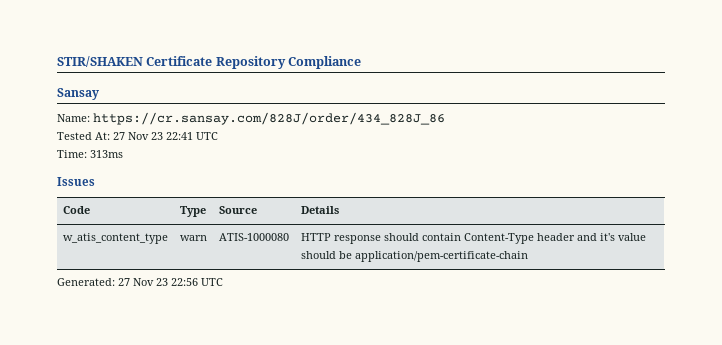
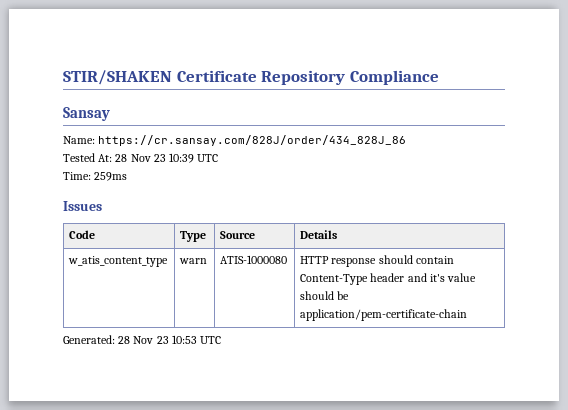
[113,132,193,140] 27 Nov 23 22:41 -> [115,153,195,163] 28 Nov 23 10:39
[90,150,123,158] 313ms -> [94,172,128,181] 259ms
[118,278,198,286] 27 Nov 23 22:56 -> [118,335,197,344] 28 Nov 23 10:53

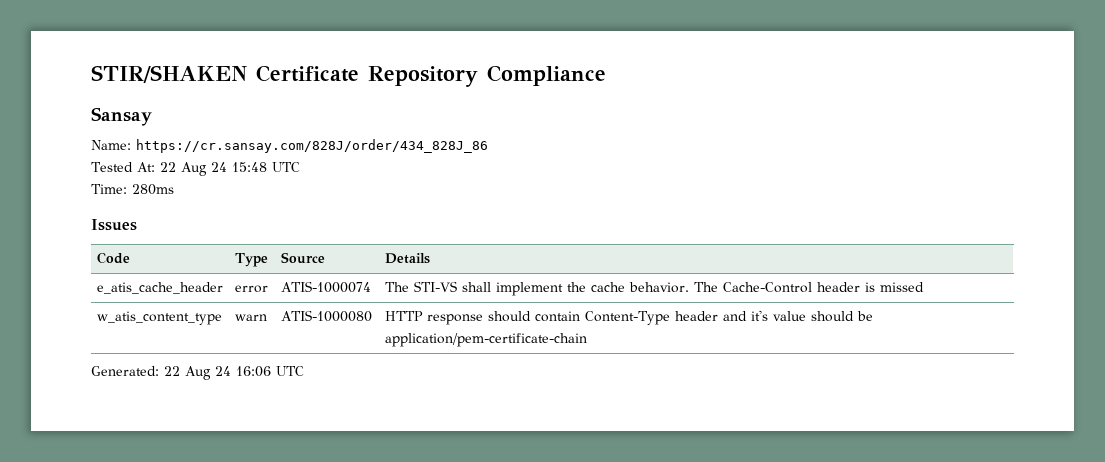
[115,153,195,163] 28 Nov 23 10:39 -> [159,162,267,176] 22 Aug 24 15:48
[94,172,128,181] 259ms -> [132,184,174,195] 280ms
(338, 234) none -> [96,282,223,294] [234,285,268,293] [280,281,371,293] [384,281,924,296] // e_atis_cache_header | error | ATIS-1000074 | The STI-VS shall implement the cache behavior. The Cache-Control header is missed
[118,335,197,344] 28 Nov 23 10:53 -> [164,366,271,380] 22 Aug 24 16:06

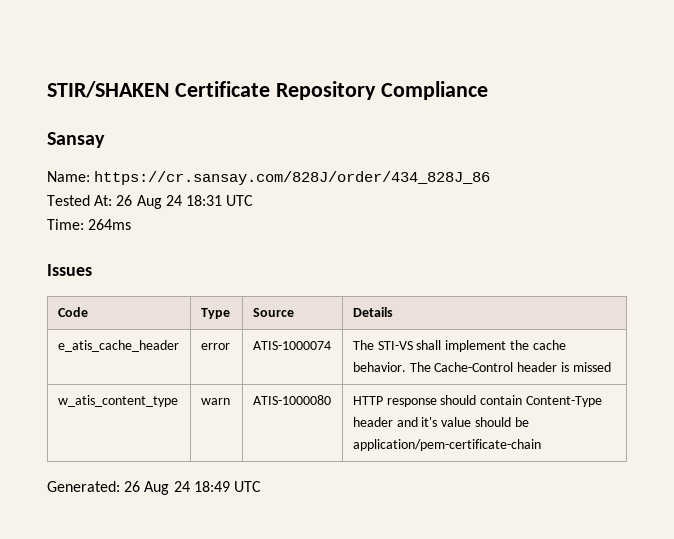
[159,162,267,176] 22 Aug 24 15:48 -> [116,195,222,209] 26 Aug 24 18:31
[132,184,174,195] 280ms -> [88,219,132,230] 264ms
[164,366,271,380] 22 Aug 24 16:06 -> [124,481,230,495] 26 Aug 24 18:49

